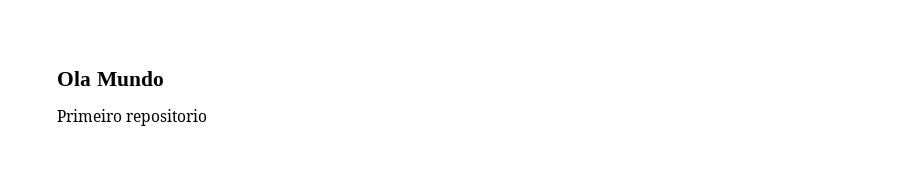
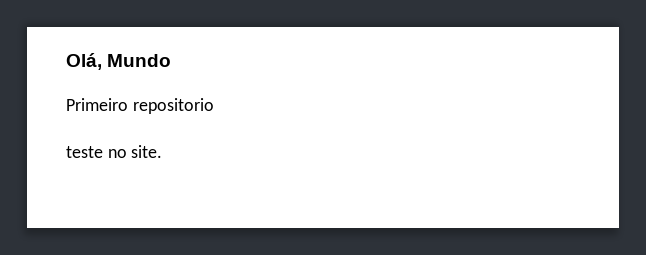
[57,71,91,86] Ola -> [66,53,102,70] Olá,
(208, 117) none -> [66,145,163,158] // teste no site.

